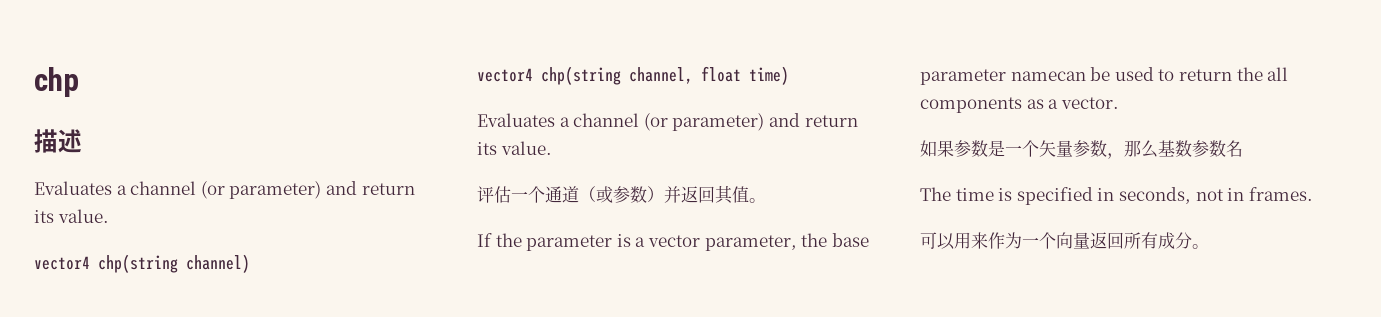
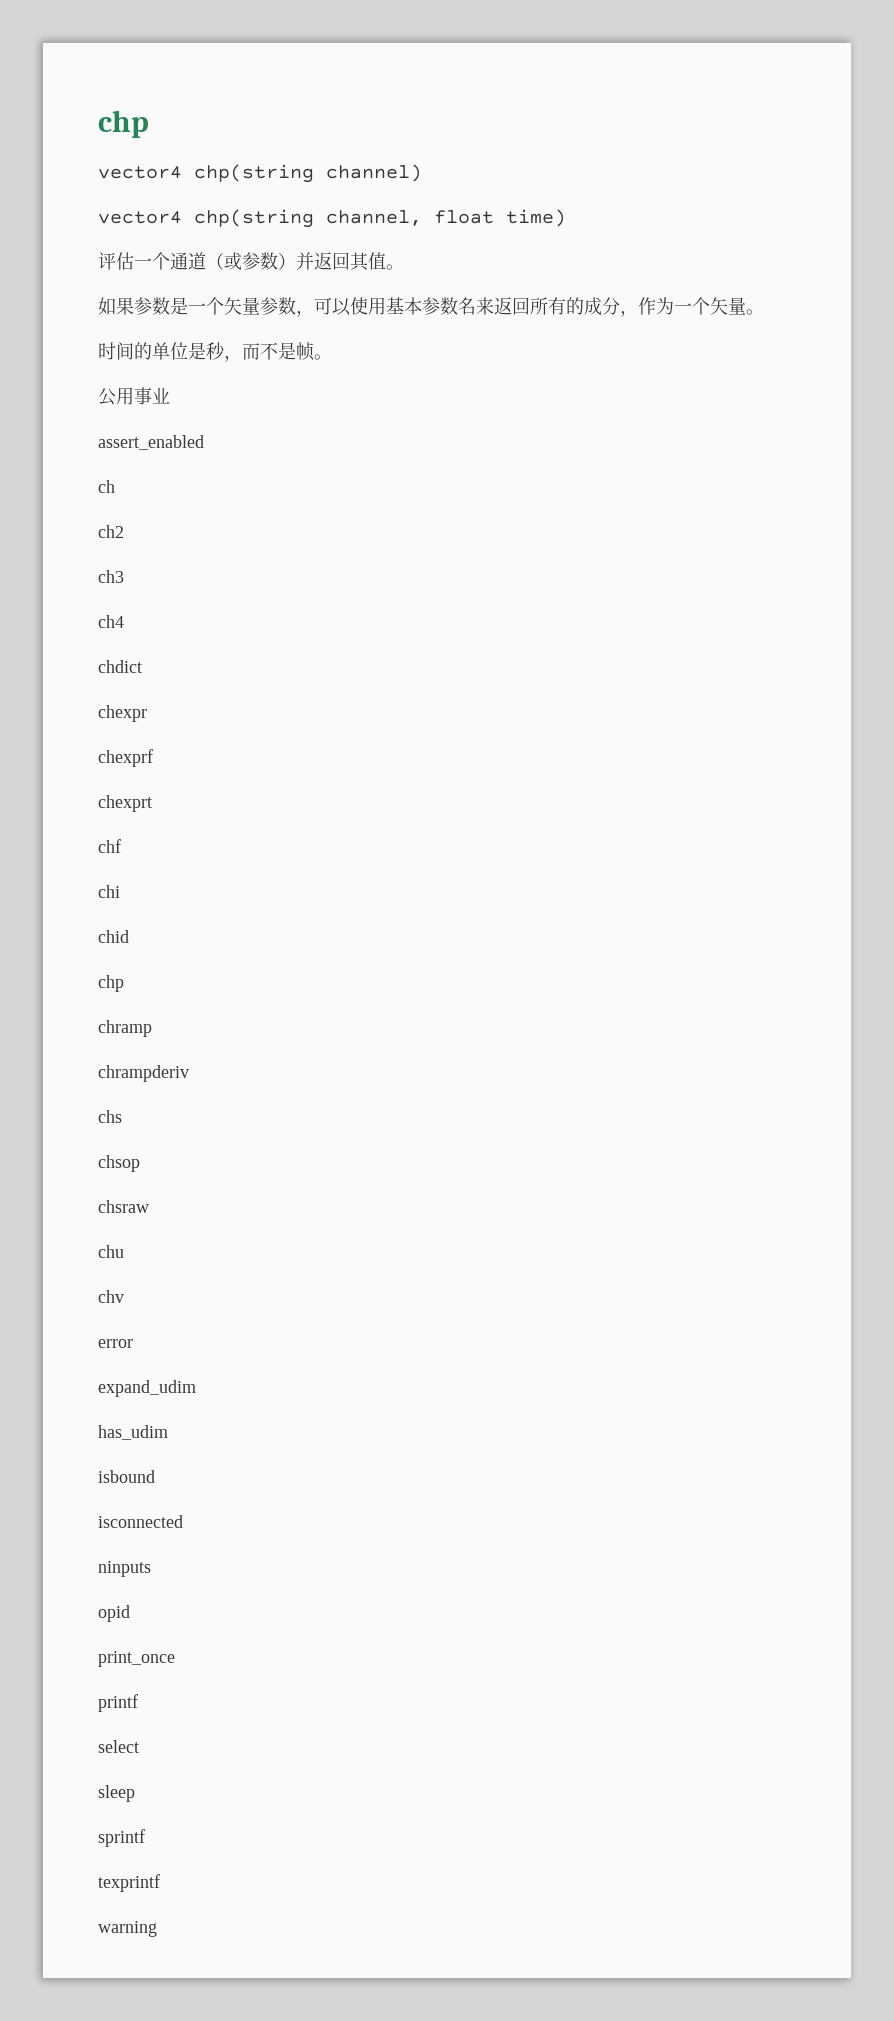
[34,67,79,97] [34,129,82,153] [34,181,415,199] [34,209,109,223] chp // 描述 // Evaluates a channel (or parameter) and return its value. -> [98,110,149,138] chp
[477,113,858,131] [477,141,552,155] // Evaluates a channel (or parameter) and return its value. -> (566, 218) none
[477,233,869,251] [920,67,1289,85] [920,97,1119,113] // If the parameter is a vector parameter, the base parameter namecan be used to return the all components as a vector. -> (404, 267) none
[1124,140,1192,158] 那么基数 -> [314,297,422,316] 可以使用基本
[920,187,1313,205] [920,232,1209,250] // The time is specified in seconds, not in frames. // 可以用来作为一个向量返回所有成分。 -> [476,297,764,317] [98,342,332,362] [98,387,170,406] [98,435,204,450] [98,480,115,493] [98,525,124,538] [98,570,124,583] [98,615,124,628] [98,660,142,673] [98,705,147,722] [98,749,153,767] [98,795,152,812] [98,839,121,853] [98,885,120,898] [98,930,129,943] [98,975,124,992] [98,1020,152,1037] [98,1065,189,1082] [98,1110,122,1123] [98,1155,140,1172] [98,1200,149,1213] [98,1245,124,1258] [98,1290,124,1303] [98,1339,133,1348] [98,1380,196,1397] [98,1425,168,1440] [98,1470,155,1483] [98,1515,183,1528] [98,1561,151,1577] [98,1605,130,1622] [98,1651,175,1667] [98,1694,138,1712] [98,1740,139,1753] [98,1785,135,1802] [98,1829,145,1847] [98,1874,160,1892] [98,1921,157,1937] 来返回所有的成分，作为一个矢量。 // 时间的单位是秒，而不是帧。 // 公用事业 // assert_enabled // ch // ch2 // ch3 // ch4 // chdict // chexpr // chexprf // chexprt // chf // chi // chid // chp // chramp // chrampderiv // chs // chsop // chsraw // chu // chv // error // expand_udim // has_udim // isbound // isconnected // ninputs // opid // print_once // printf // select // sleep // sprintf // texprintf // warning

